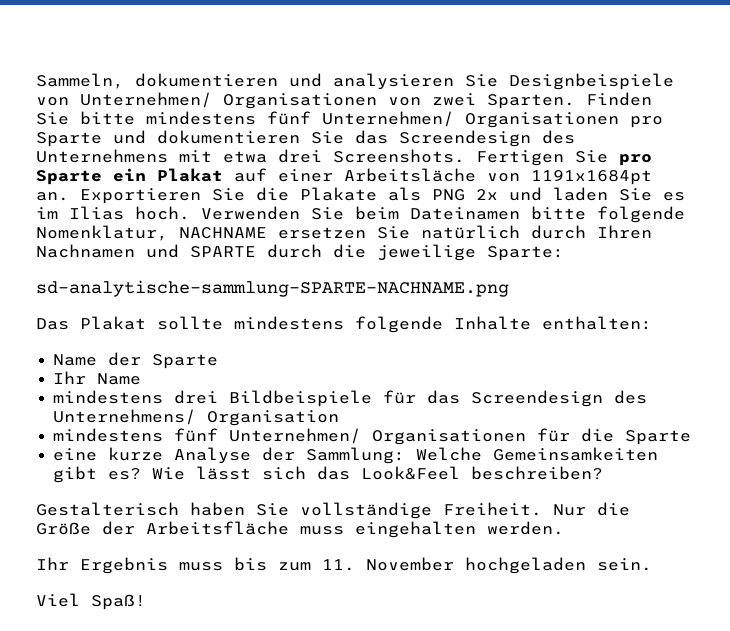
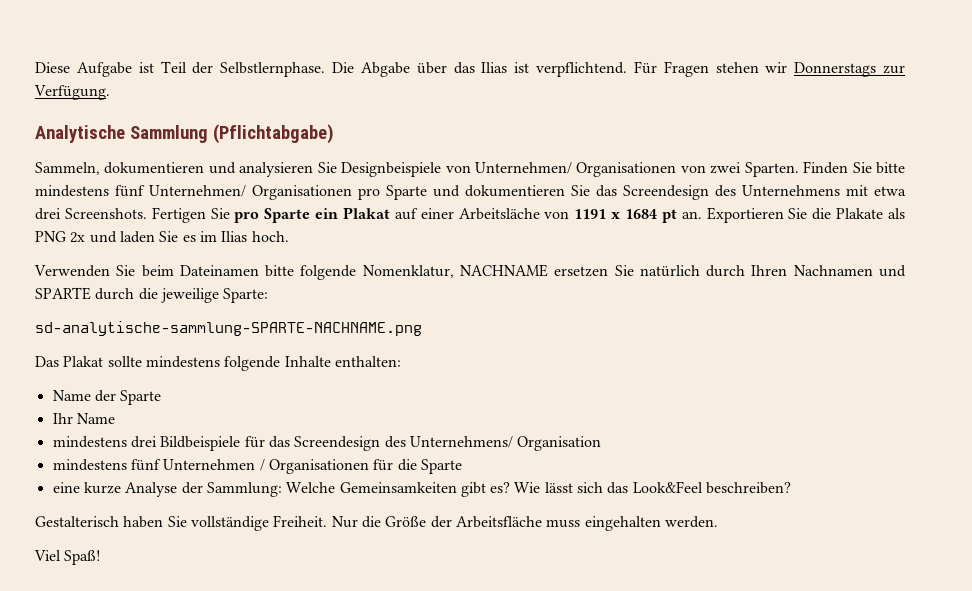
(36, 81) none -> [35,61,906,77] [34,85,110,100] [35,124,334,144] Diese Aufgabe ist Teil der Selbstlernphase. Die Abgabe über das Ilias ist verpflichtend. Für Fragen stehen wir Donnerstags zur Verfügung. // Analytische Sammlung (Pflichtabgabe) //
[531,170,652,185] 1191x1684pt -> [574,209,677,223] 1191 x 1684 pt
(190, 213) none -> (289, 236) //
[229,428,362,444] Unternehmen/ -> [163,459,265,471] Unternehmen /
[36,557,652,574] // Ihr Ergebnis muss bis zum 11. November hochgeladen sein. -> (718, 522) none

